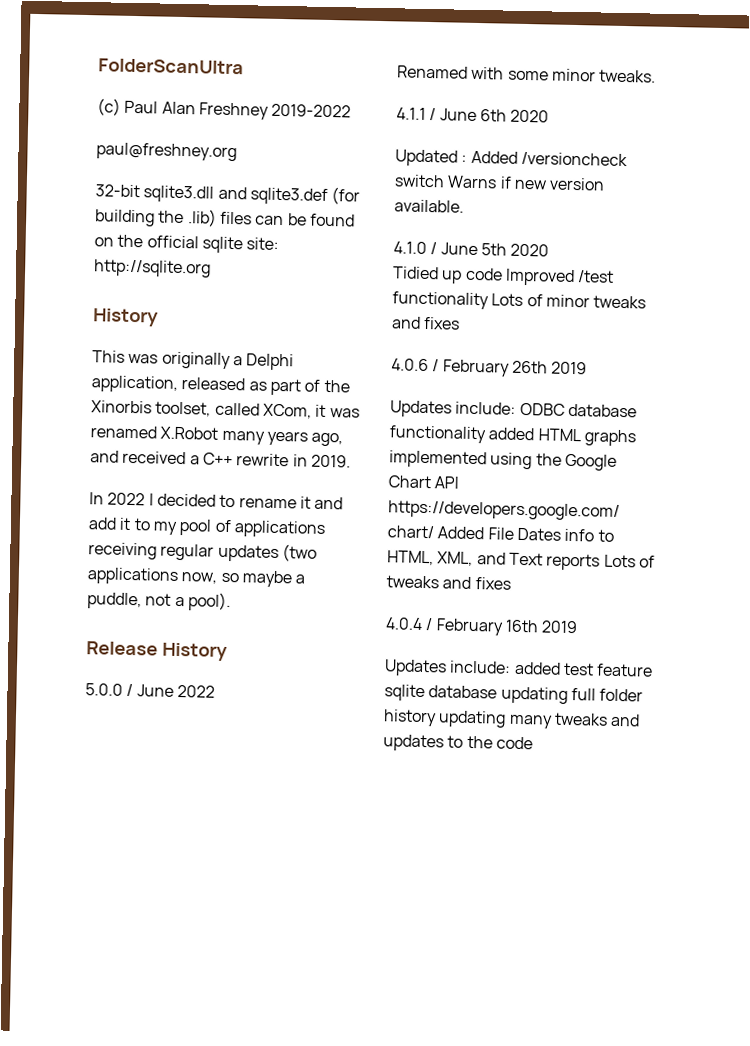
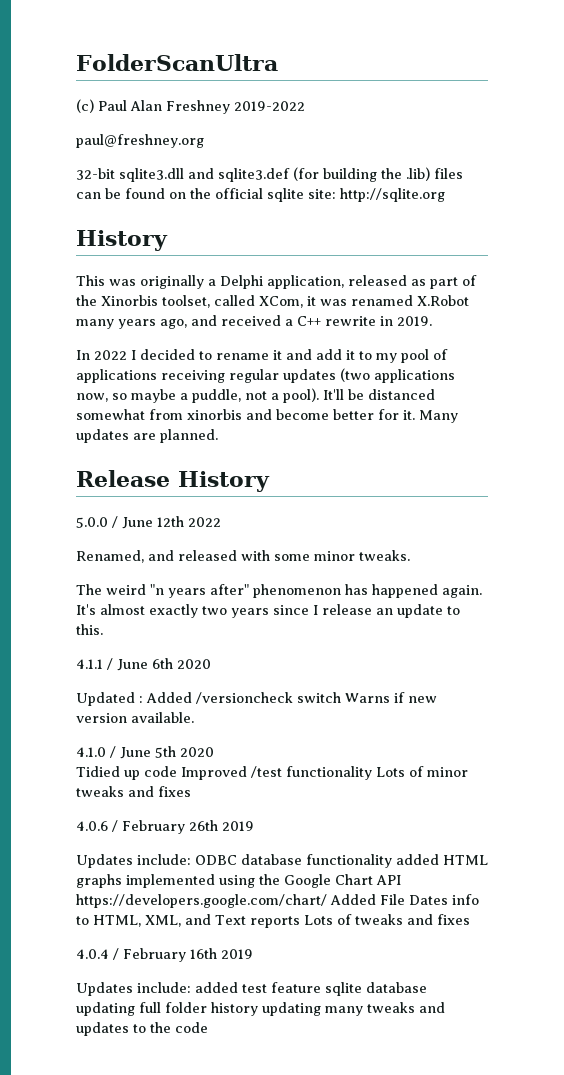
(231, 602) none -> [323,389,435,400] [76,409,458,423] [76,429,218,443] It'll be distanced somewhat from xinorbis and become better for it. Many updates are planned.
(174, 690) none -> [157,516,184,527] 12th
[397,65,468,79] Renamed -> [76,550,237,563] Renamed, and released
(657, 76) none -> [76,584,482,598] [76,604,460,618] [76,624,103,635] // The weird "n years after" phenomenon has happened again. It's almost exactly two years since I release an update to this.

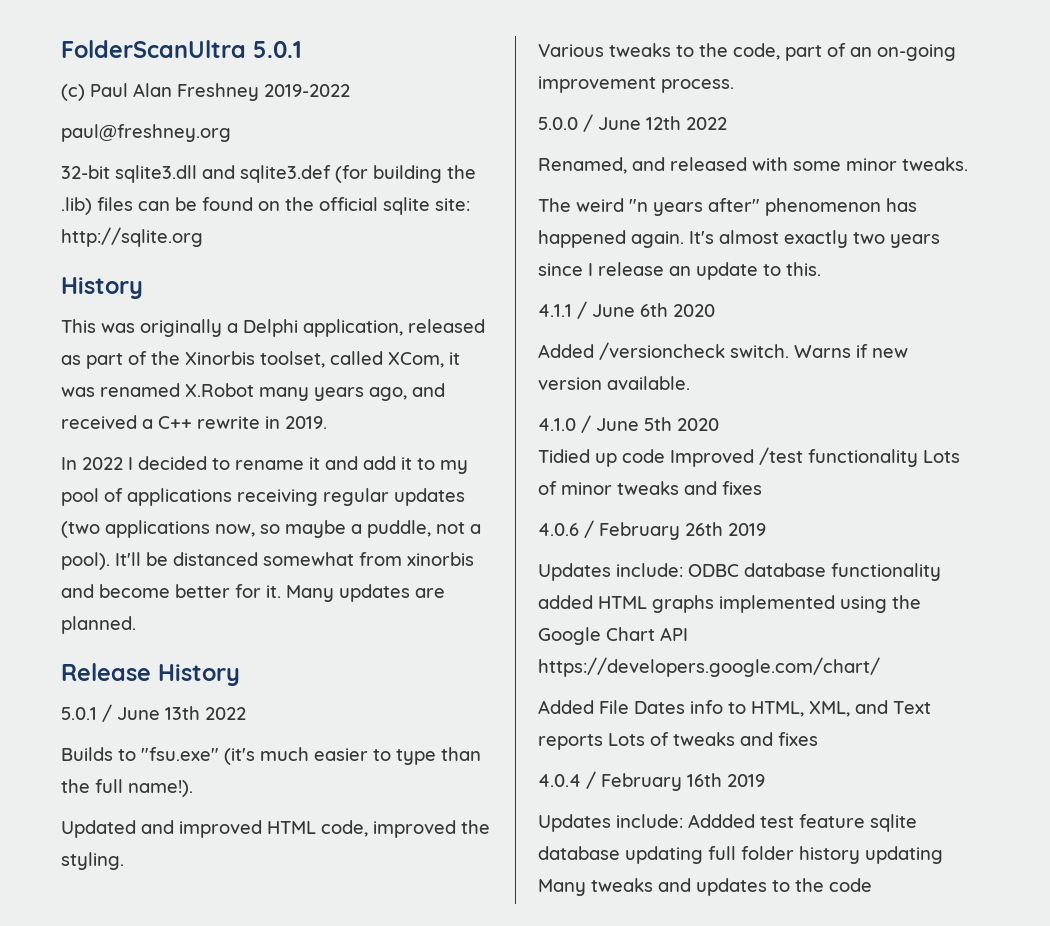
(278, 62) none -> [253,41,302,58] 5.0.1
(270, 481) none -> [61,704,246,722] [61,747,481,765] [61,779,193,797] [61,820,490,838] [61,852,124,870] [538,43,956,61] [538,76,734,93] // 5.0.1 / June 13th 2022 // Builds to "fsu.exe" (it's much easier to type than the full name!). // Updated and improved HTML code, improved the styling. // Various tweaks to the code, part of an on-going improvement process.
[76,692,143,706] Updated : -> (715, 310) none
[297,692,341,703] switch -> [730,344,789,358] switch.
(327, 901) none -> (880, 667) //
[195,982,238,993] added -> [688,814,755,828] Addded
[325,1006,363,1016] many -> [538,879,586,896] Many

